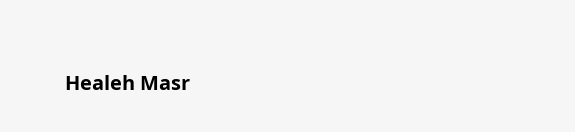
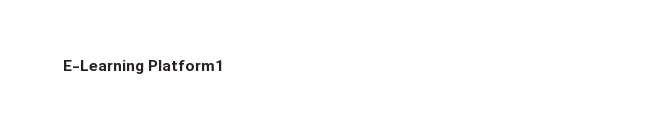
[65,75,191,90] Healeh Masr -> [63,60,225,74] E-Learning Platform1

